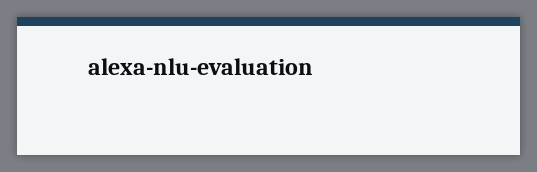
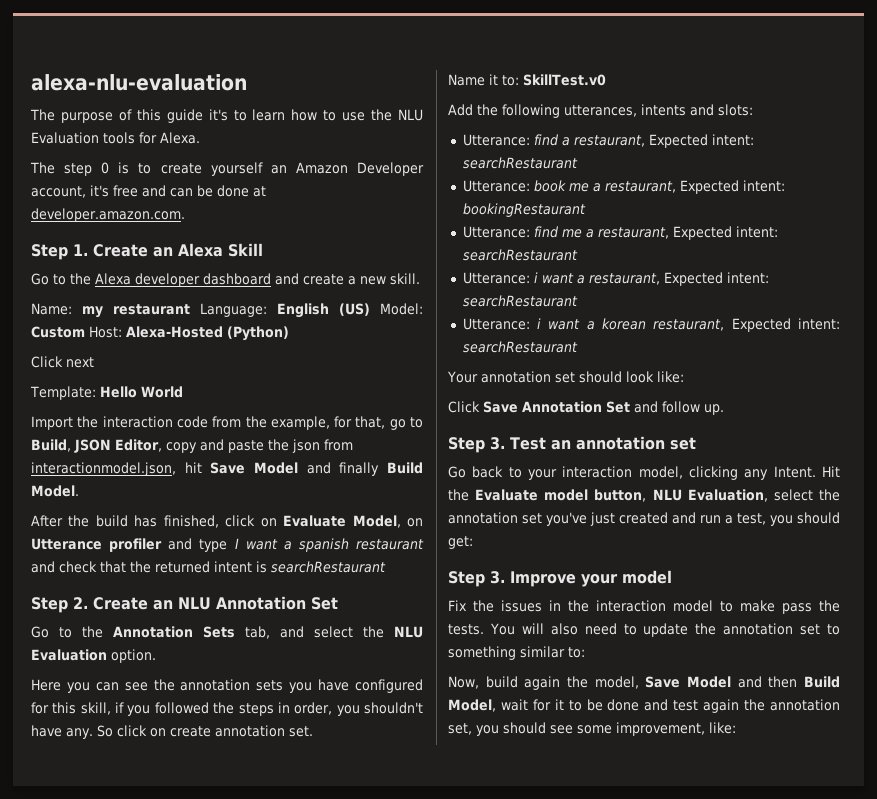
(313, 66) none -> [30,109,424,123] [31,132,200,144] [30,162,424,176] [31,185,266,198] [31,208,185,222] [31,243,263,260] [31,273,420,287] [31,303,423,318] [31,326,289,341] [31,356,94,368] [30,386,183,400] [31,416,424,430] [31,439,353,453] [31,462,424,476] [31,485,79,497] [31,515,424,528] [31,538,424,552] [31,561,386,573] [31,596,338,613] [31,626,423,639] [31,649,156,663] [31,679,424,693] [31,702,424,716] [31,725,313,739] [448,74,606,86] [448,104,753,118] [462,134,754,148] [462,157,578,169] [462,180,785,194] [462,203,586,217] [462,226,778,240] [462,249,578,261] [462,272,769,286] [462,295,578,307] [462,318,840,332] [462,341,578,353] [447,371,684,383] [448,401,724,415] [448,436,696,453] [448,466,840,480] [448,489,840,502] [448,512,840,526] [448,536,473,549] [448,570,672,587] [448,600,840,614] [448,623,840,637] [448,646,585,660] [448,676,840,690] [448,699,840,713] [448,722,736,736] // The purpose of this guide it's to learn how to use the NLU Evaluation tools for Alexa. // The step 0 is to create yourself an Amazon Developer account, it's free and can be done at developer.amazon.com. // Step 1. Create an Alexa Skill // Go to the Alexa developer dashboard and create a new skill. // Name: my restaurant Language: English (US) Model: Custom Host: Alexa-Hosted (Python) // Click next // Template: Hello World // Import the interaction code from the example, for that, go to Build, JSON Editor, copy and paste the json from interactionmodel.json, hit Save Model and finally Build Model. // After the build has finished, click on Evaluate Model, on Utterance profiler and type I want a spanish restaurant and check that the returned intent is searchRestaurant // Step 2. Create an NLU Annotation Set // Go to the Annotation Sets tab, and select the NLU Evaluation option. // Here you can see the annotation sets you have configured for this skill, if you followed the steps in order, you shouldn't have any. So click on create annotation set. // Name it to: SkillTest.v0 // Add the following utterances, intents and slots: // Utterance: find a restaurant, Expected intent: searchRestaurant // Utterance: book me a restaurant, Expected intent: bookingRestaurant // Utterance: find me a restaurant, Expected intent: searchRestaurant // Utterance: i want a restaurant, Expected intent: searchRestaurant // Utterance: i want a korean restaurant, Expected intent: searchRestaurant // Your annotation set should look like: // Click Save Annotation Set and follow up. // Step 3. Test an annotation set // Go back to your interaction model, clicking any Intent. Hit the Evaluate model button, NLU Evaluation, select the annotation set you've just created and run a test, you should get: // Step 3. Improve your model // Fix the issues in the interaction model to make pass the tests. You will also need to update the annotation set to something similar to: // Now, build again the model, Save Model and then Build Model, wait for it to be done and test again the annotation set, you should see some improvement, like:

